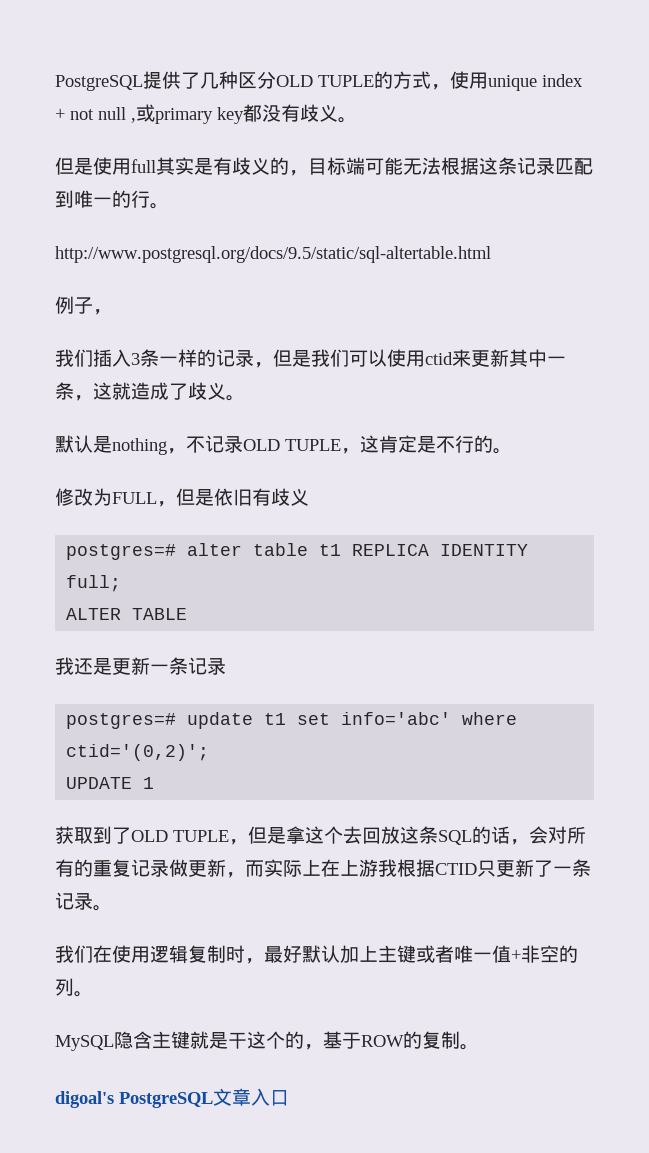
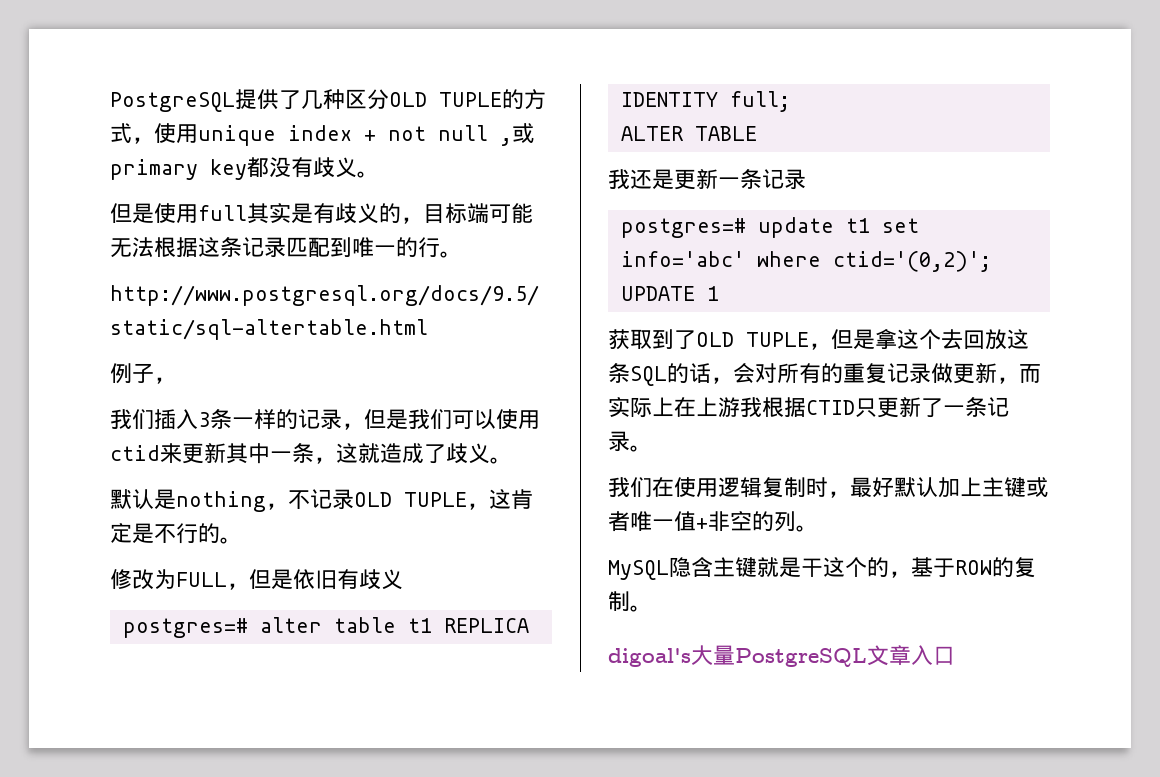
(114, 1099) none -> [691,645,735,665] 大量

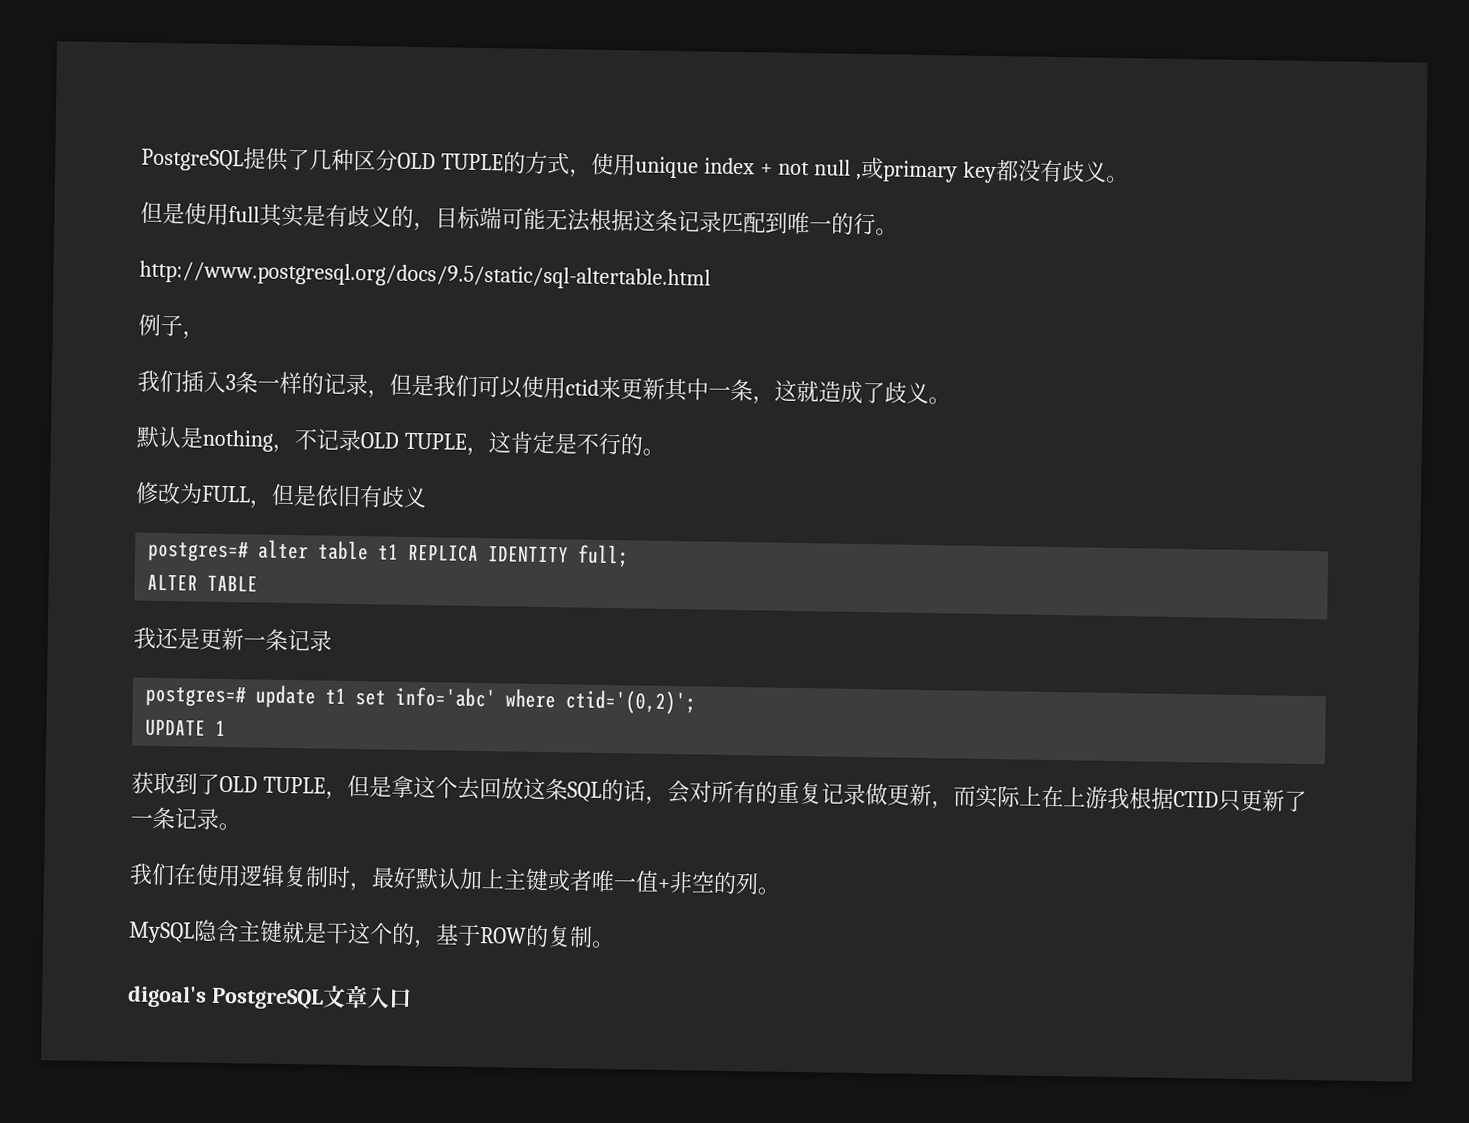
[691,645,735,665] 大量 -> (207, 996) none

